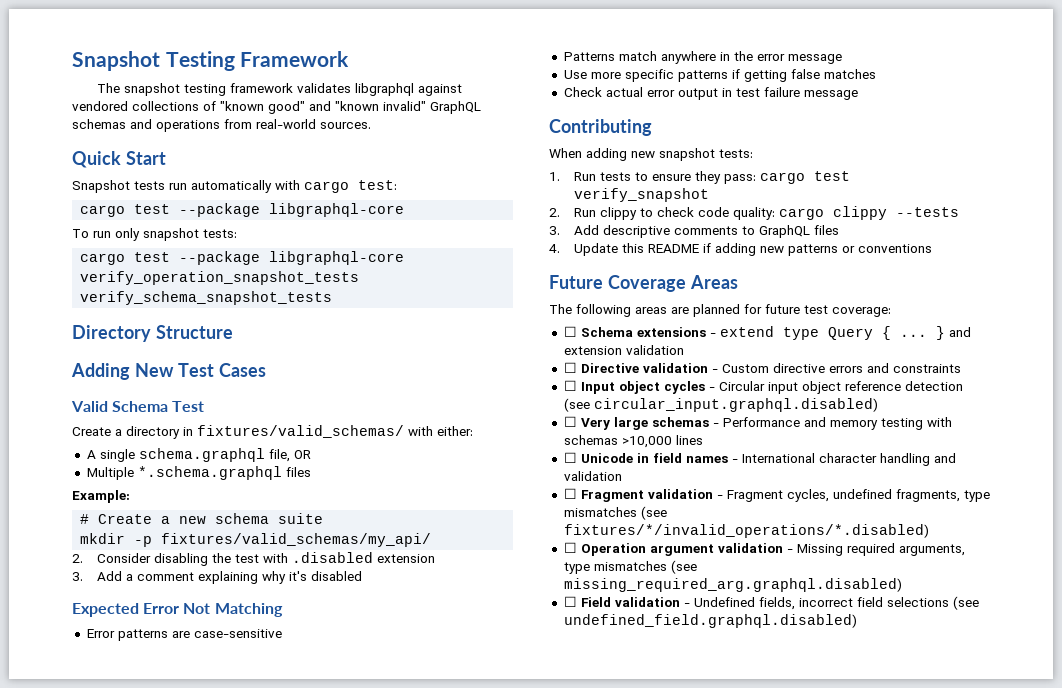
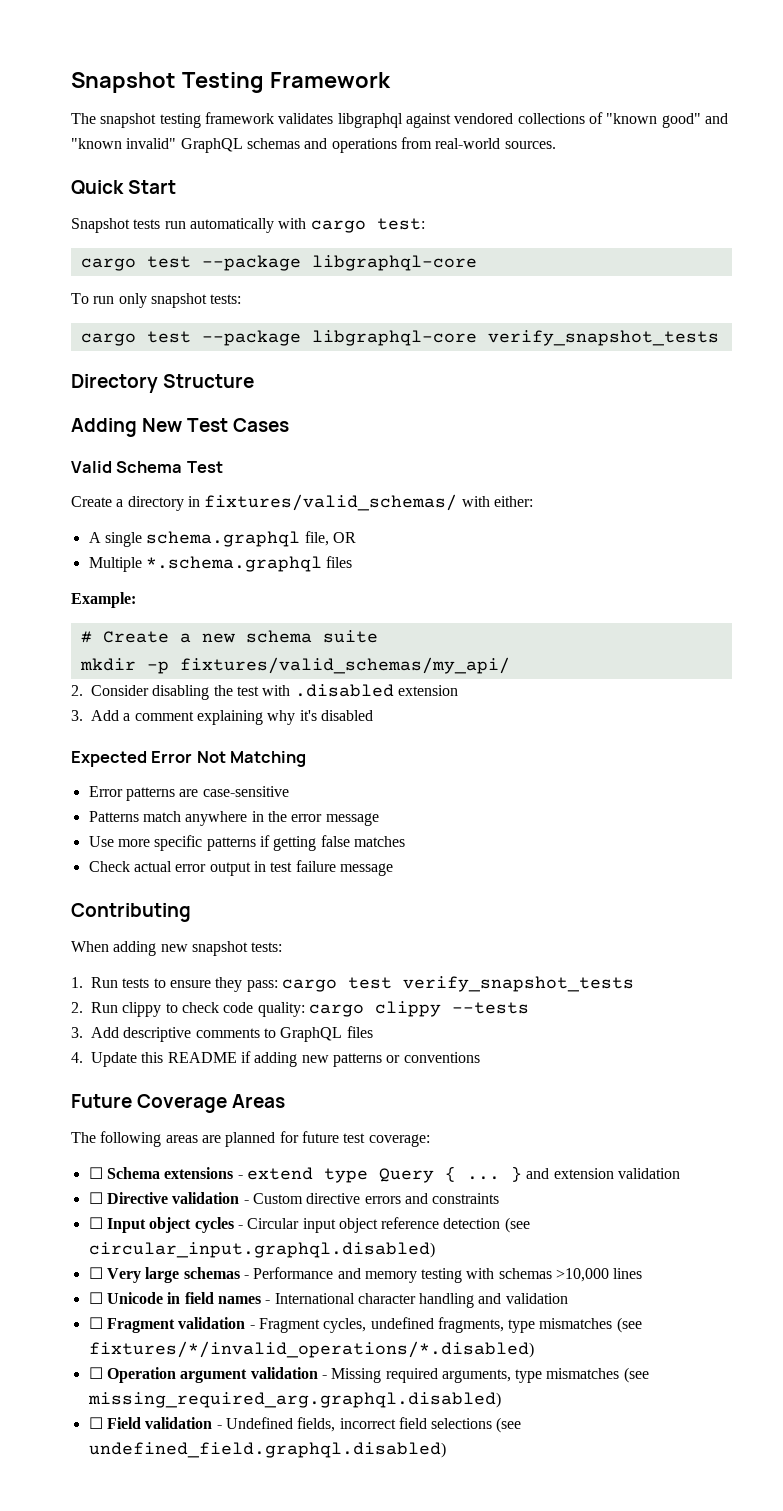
[80,271,360,285] [80,291,333,305] verify_operation_snapshot_tests verify_schema_snapshot_tests -> [487,330,719,346] verify_snapshot_tests
[573,188,709,202] verify_snapshot -> [402,976,634,992] verify_snapshot_tests

